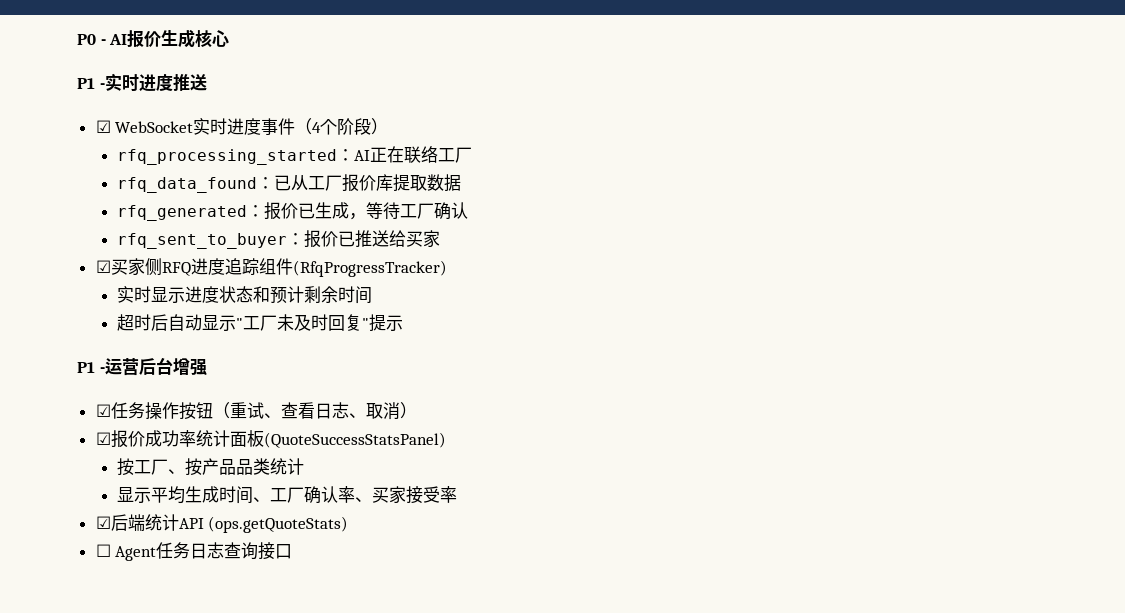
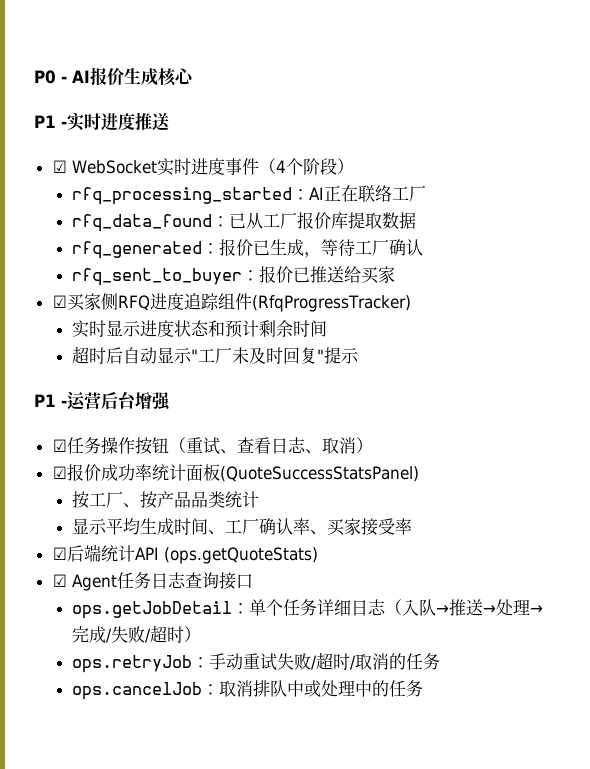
[95,544,111,557] ☐ -> [52,574,67,587] ☑
(293, 551) none -> [71,599,543,619] [71,625,201,643] [71,652,440,673] [71,680,423,700] // ops.getJobDetail：单个任务详细日志（入队→推送→处理→完成/失败/超时） // ops.retryJob：手动重试失败/超时/取消的任务 // ops.cancelJob：取消排队中或处理中的任务

